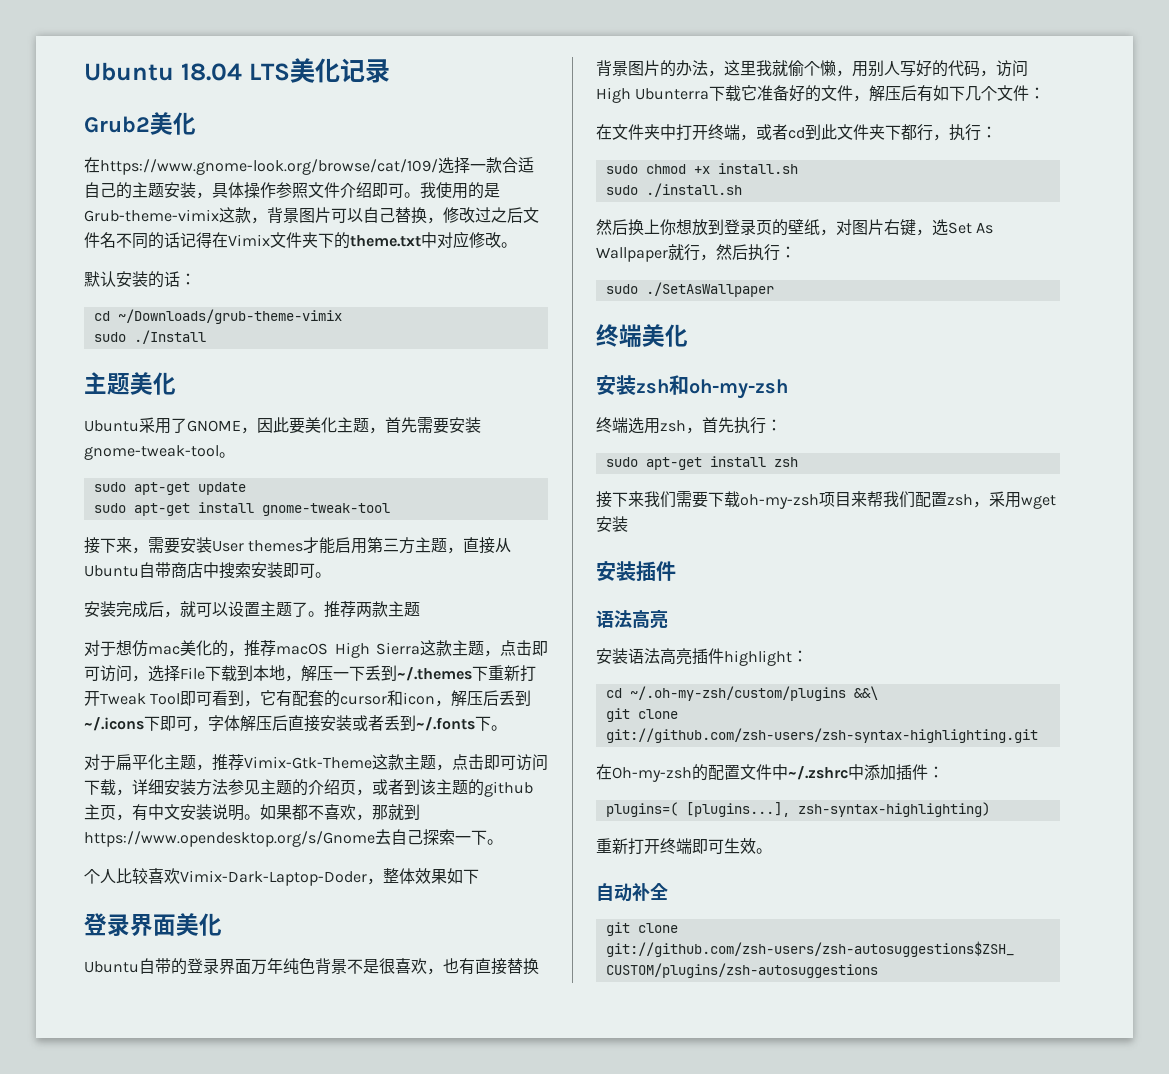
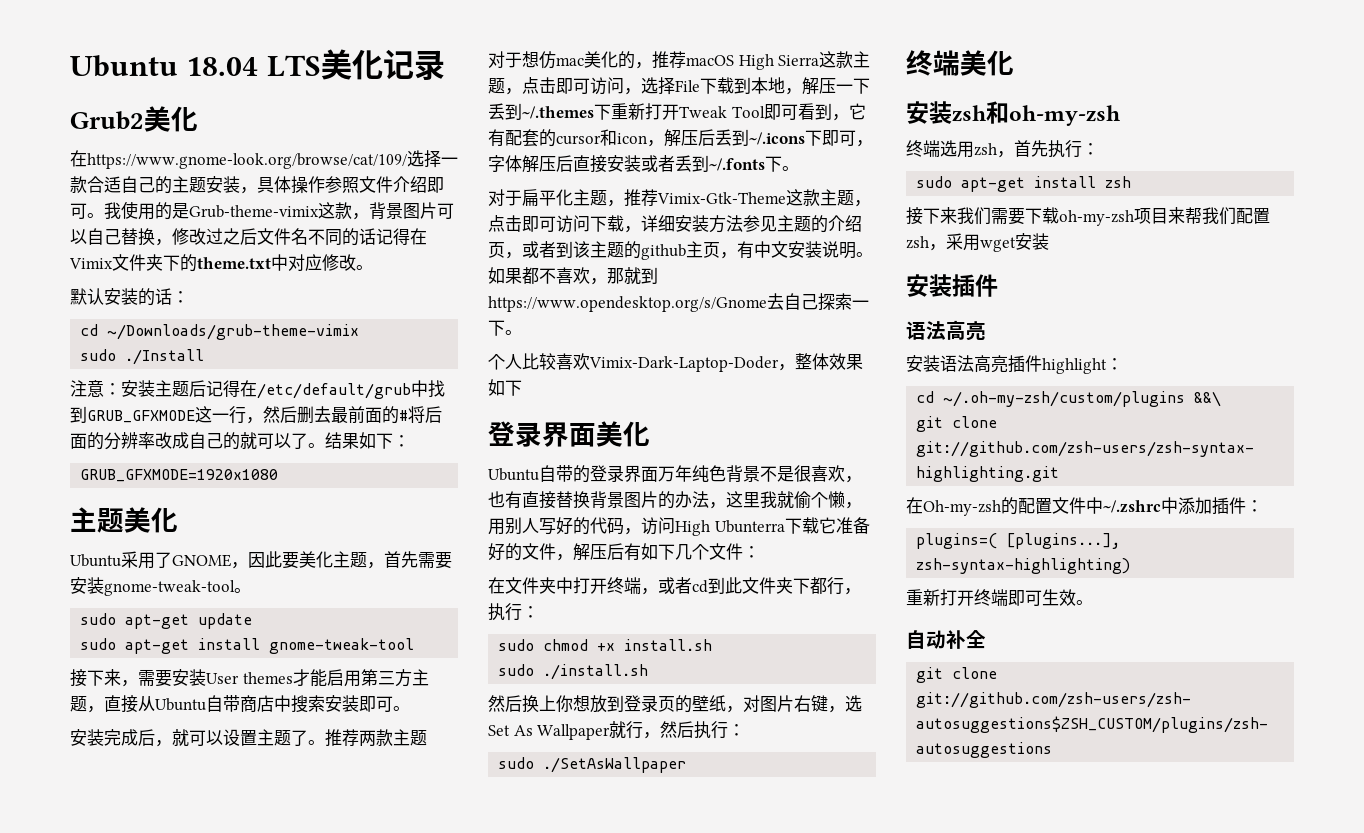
(206, 337) none -> [70,380,445,399] [70,406,442,424] [70,432,410,450] [80,469,279,482] // 注意：安装主题后记得在/etc/default/grub中找到GRUB_GFXMODE这一行，然后删去最前面的#将后面的分辨率改成自己的就可以了。结果如下： // GRUB_GFXMODE=1920x1080

